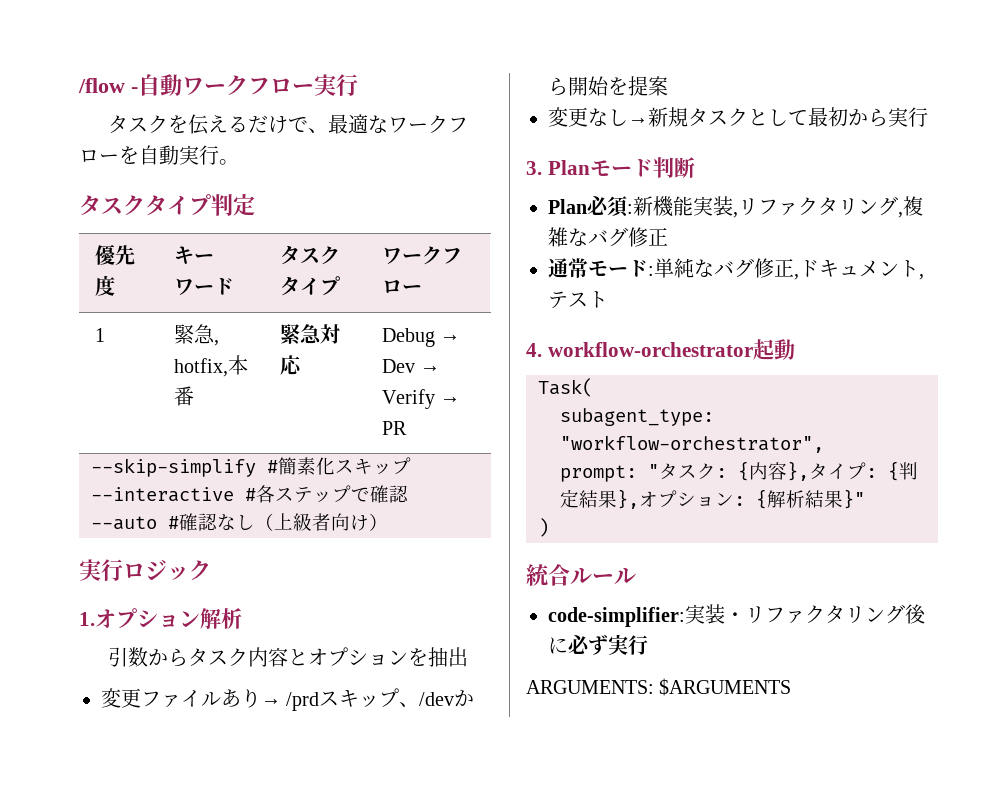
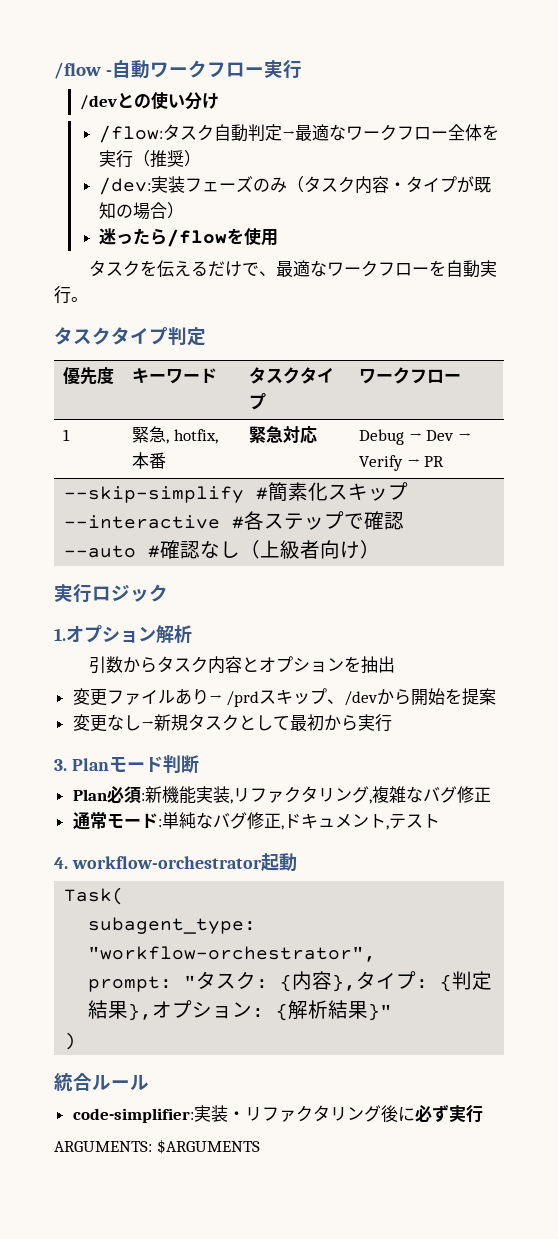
(358, 85) none -> [80,92,220,110] [98,124,499,143] [98,150,201,168] [98,176,491,195] [98,202,184,220] [98,228,278,247] // /devとの使い分け // /flow:タスク自動判定→最適なワークフロー全体を実行（推奨） // /dev:実装フェーズのみ（タスク内容・タイプが既知の場合） // 迷ったら/flowを使用

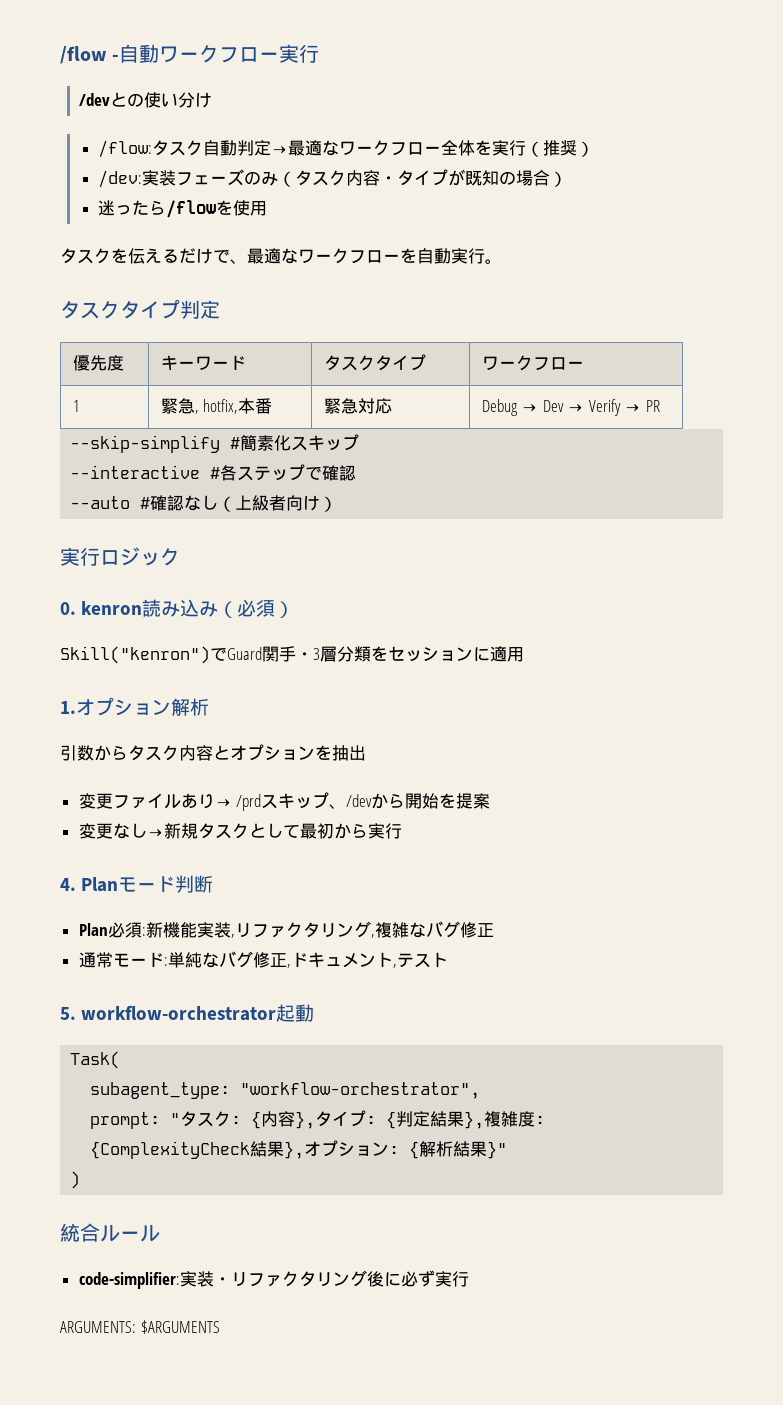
(168, 593) none -> [60,599,295,618] [60,646,524,664] // 0. kenron読み込み（必須） // Skill("kenron")でGuard関手・3層分類をセッションに適用
[54,759,67,771] 3. -> [60,878,76,891] 4.
[54,857,68,869] 4. -> [60,1007,76,1020] 5.
(153, 1012) none -> [484,1111,546,1127] [90,1141,305,1159] 複雑度: {ComplexityCheck結果},

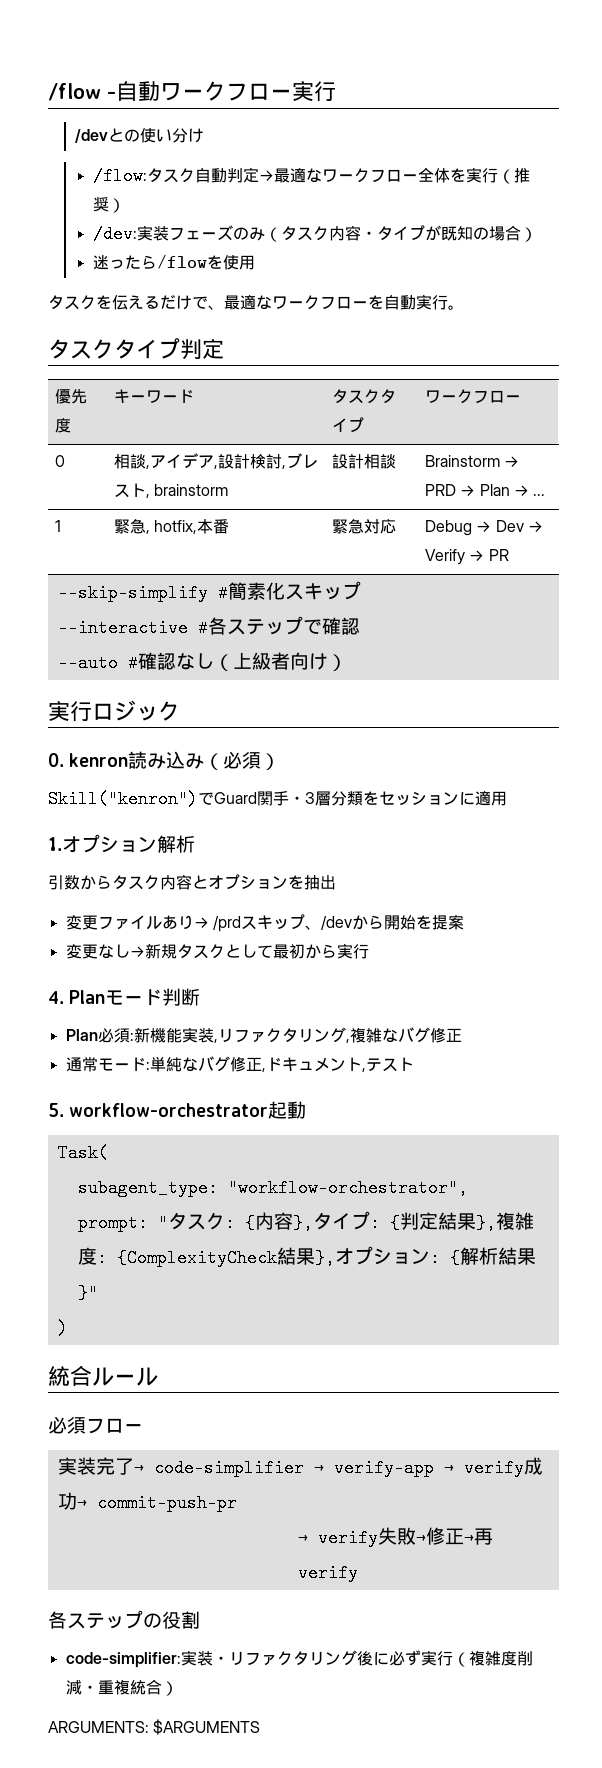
(584, 365) none -> [55,455,66,467] [114,453,319,469] [114,483,229,498] [332,454,397,469] [425,455,520,467] [425,484,546,496] // 0 | 相談,アイデア,設計検討,ブレスト, brainstorm | 設計相談 | Brainstorm → PRD → Plan → ...
(160, 1233) none -> [48,1416,143,1434] [57,1457,543,1477] [57,1492,237,1512] [297,1527,493,1547] [297,1564,358,1582] [48,1610,200,1629] // 必須フロー // 実装完了→ code-simplifier → verify-app → verify成功→ commit-push-pr // → verify失敗→修正→再verify // 各ステップの役割
(469, 1279) none -> [452,1651,533,1667] [65,1679,178,1696] （複雑度削減・重複統合）

